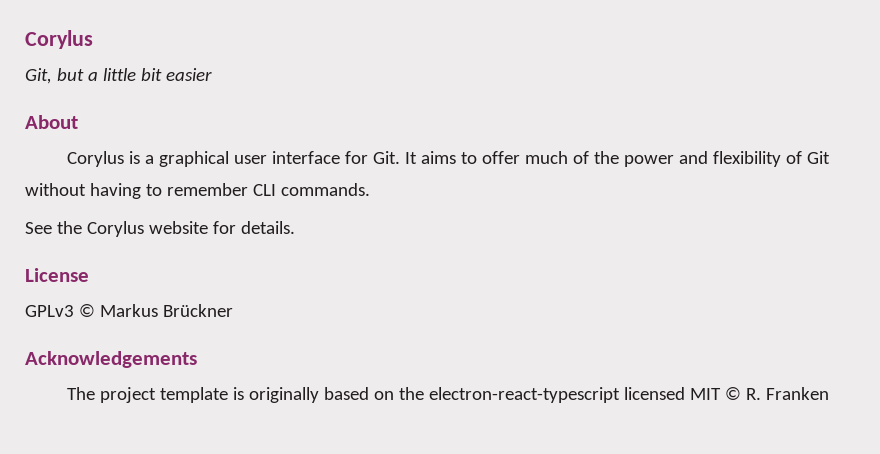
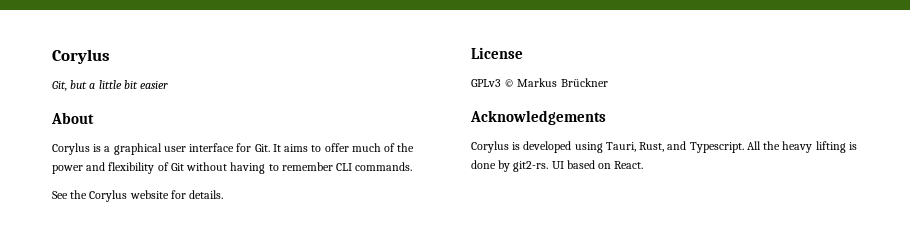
[67,387,830,403] The project template is originally based on the electron-react-typescript licensed MIT © R. Franken -> [471,141,857,153] [471,160,644,172] Corylus is developed using Tauri, Rust, and Typescript. All the heavy lifting is done by git2-rs. UI based on React.

